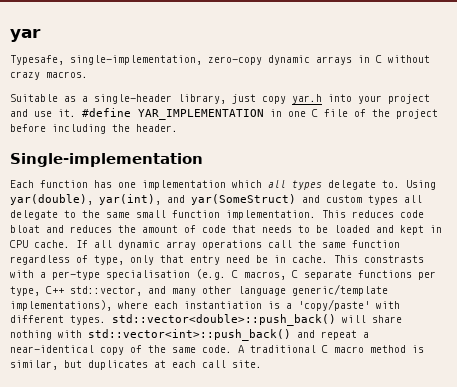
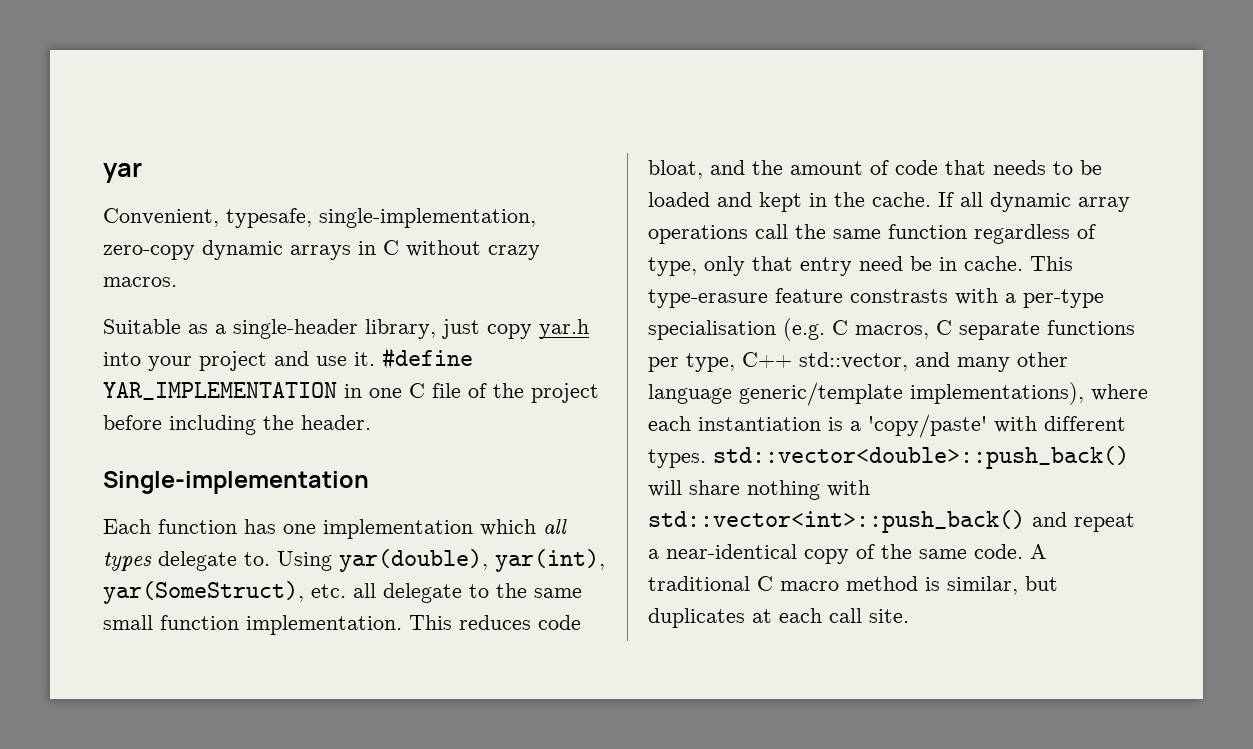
[10,55,64,65] Typesafe, -> [103,208,312,228] Convenient, typesafe,
[167,194,398,205] and yar(SomeStruct) and custom types -> [103,581,346,604] yar(SomeStruct), etc.
[10,225,112,233] bloat and reduces -> [648,160,745,179] bloat, and
[10,240,28,248] CPU -> [834,192,865,207] the
(358, 259) none -> [648,288,843,308] type-erasure feature

